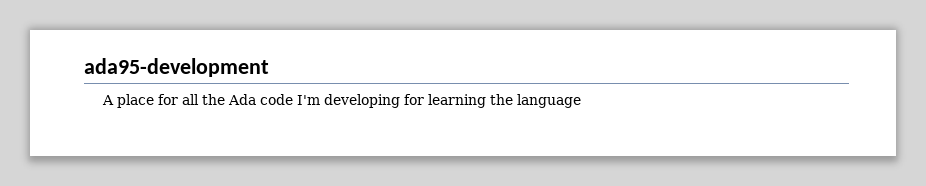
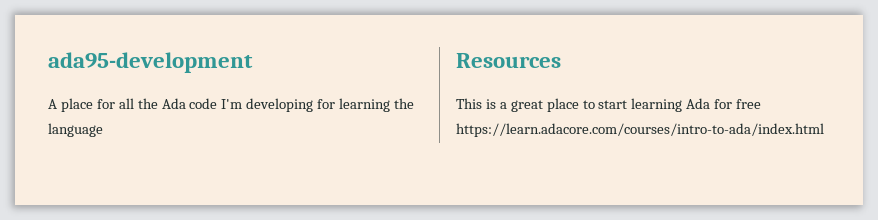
(581, 101) none -> [456,53,561,68] [456,98,762,112] [456,123,824,137] // Resources // This is a great place to start learning Ada for free https://learn.adacore.com/courses/intro-to-ada/index.html

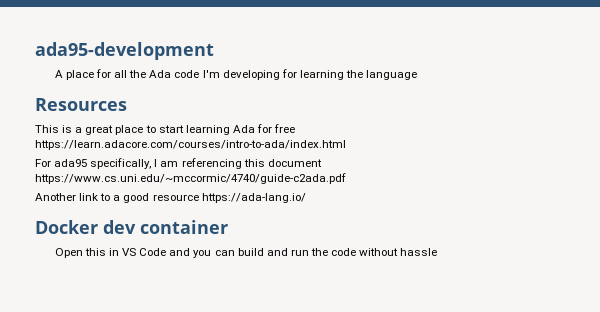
(824, 130) none -> [35,158,322,169] [35,173,346,184] [35,193,306,203] [35,220,228,234] [54,248,438,258] // For ada95 specifically, I am referencing this document https://www.cs.uni.edu/~mccormic/4740/guide-c2ada.pdf // Another link to a good resource https://ada-lang.io/ // Docker dev container // Open this in VS Code and you can build and run the code without hassle

